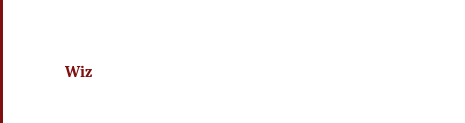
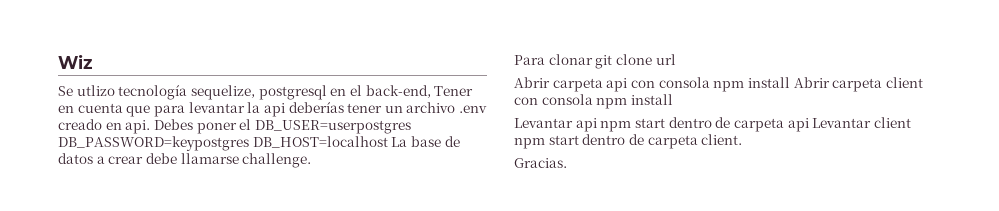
(92, 71) none -> [58,85,474,100] [58,102,488,117] [58,119,411,134] [58,136,460,151] [58,153,312,168] [514,54,676,69] [514,77,923,92] [514,94,673,109] [514,117,911,132] [514,134,743,149] [514,158,567,168] // Se utlizo tecnología sequelize, postgresql en el back-end, Tener en cuenta que para levantar la api deberías tener un archivo .env creado en api. Debes poner el DB_USER=userpostgres DB_PASSWORD=keypostgres DB_HOST=localhost La base de datos a crear debe llamarse challenge. // Para clonar git clone url // Abrir carpeta api con consola npm install Abrir carpeta client con consola npm install // Levantar api npm start dentro de carpeta api Levantar client npm start dentro de carpeta client. // Gracias.

